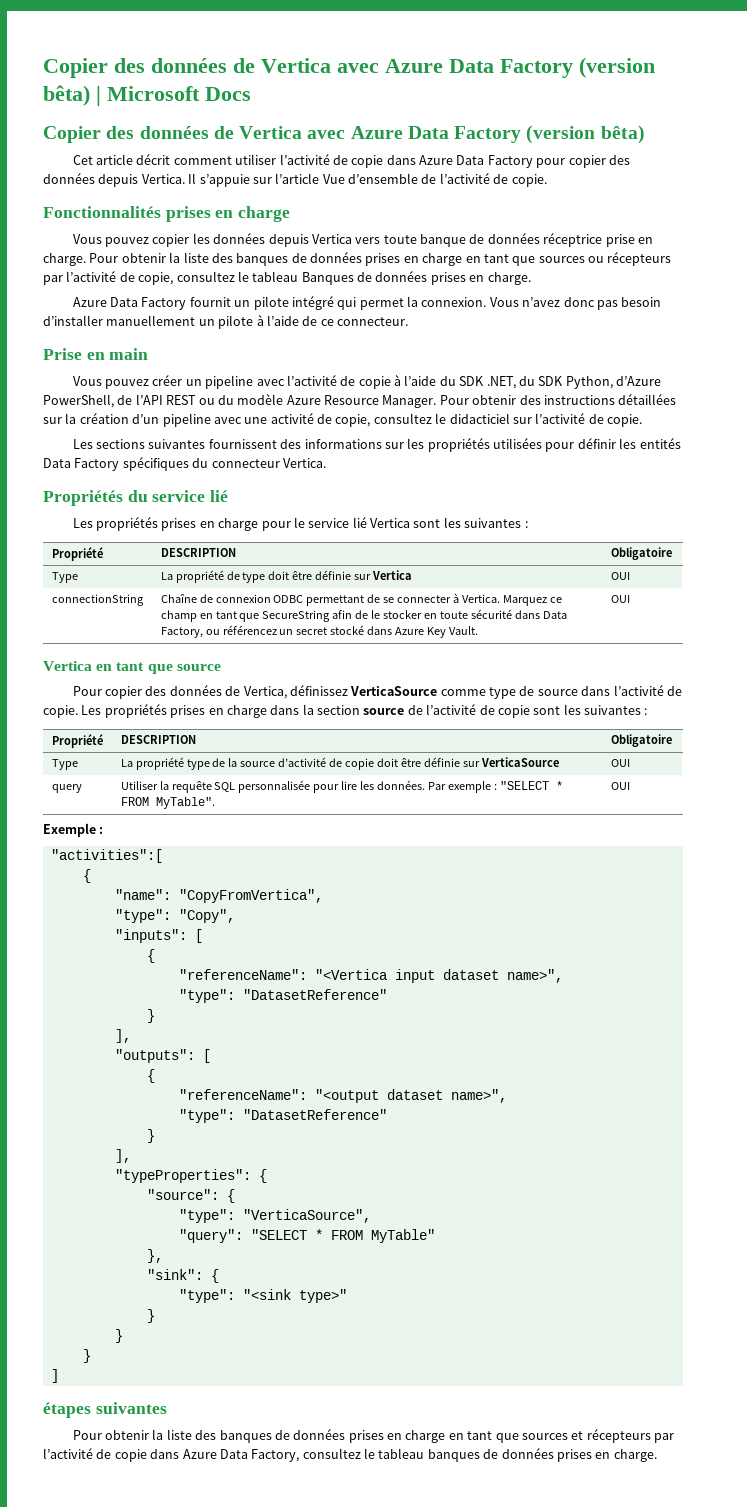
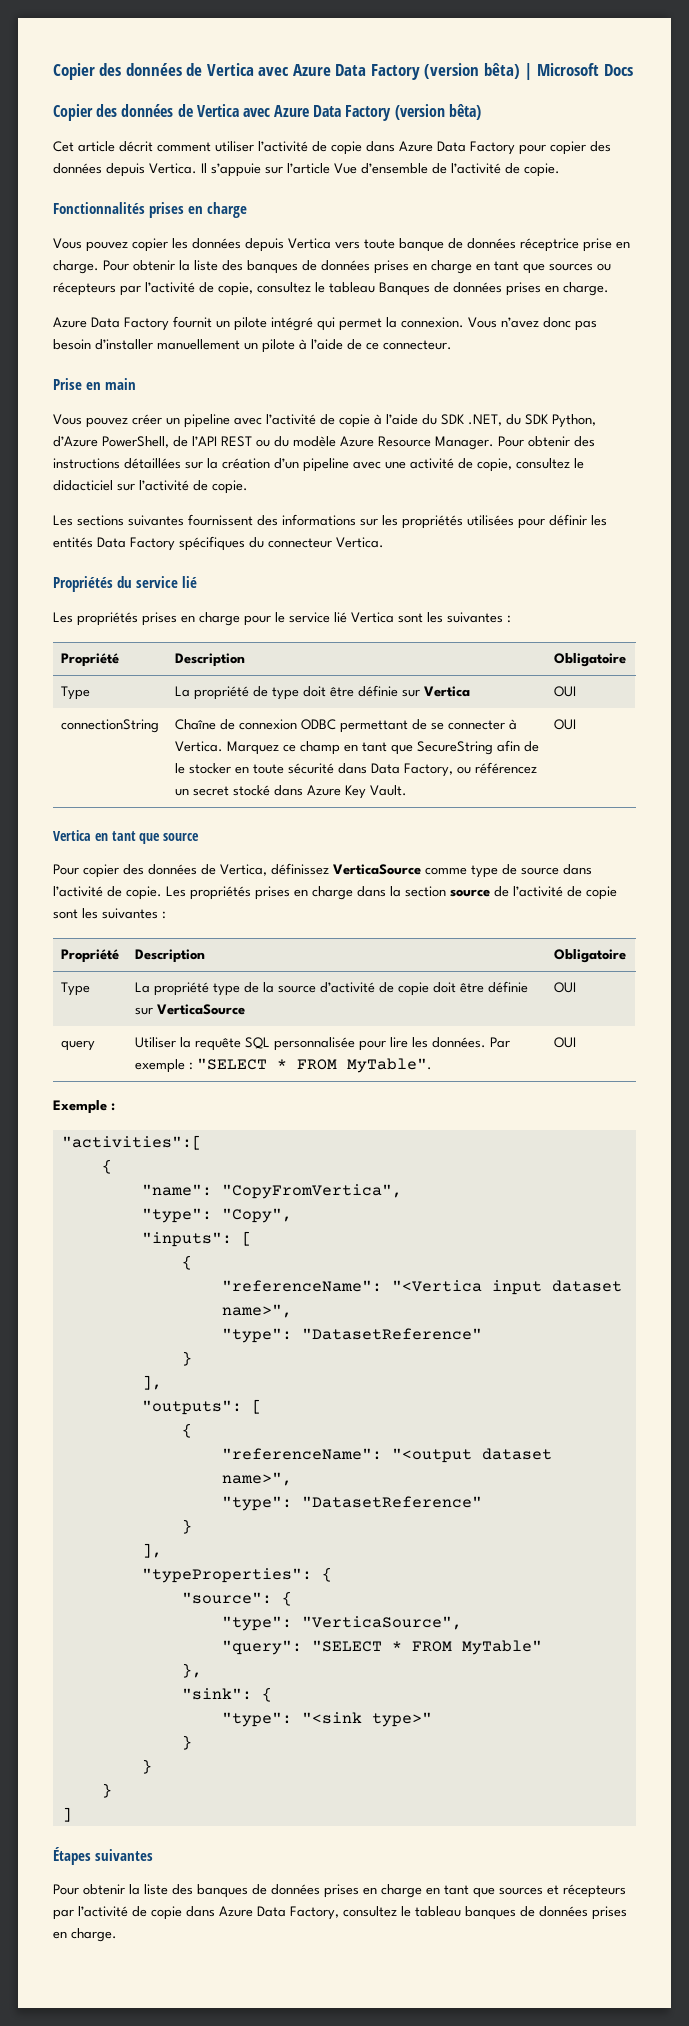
[160,548,236,557] DESCRIPTION -> [174,653,245,667] Description
[120,735,196,744] DESCRIPTION -> [134,949,205,963] Description
[43,1402,91,1418] étapes -> [53,1847,91,1865] Étapes

